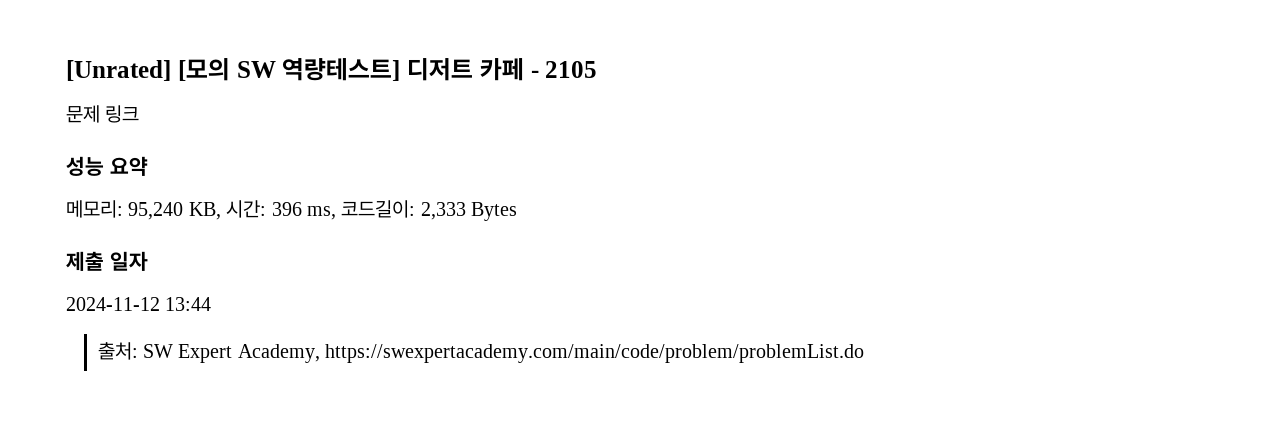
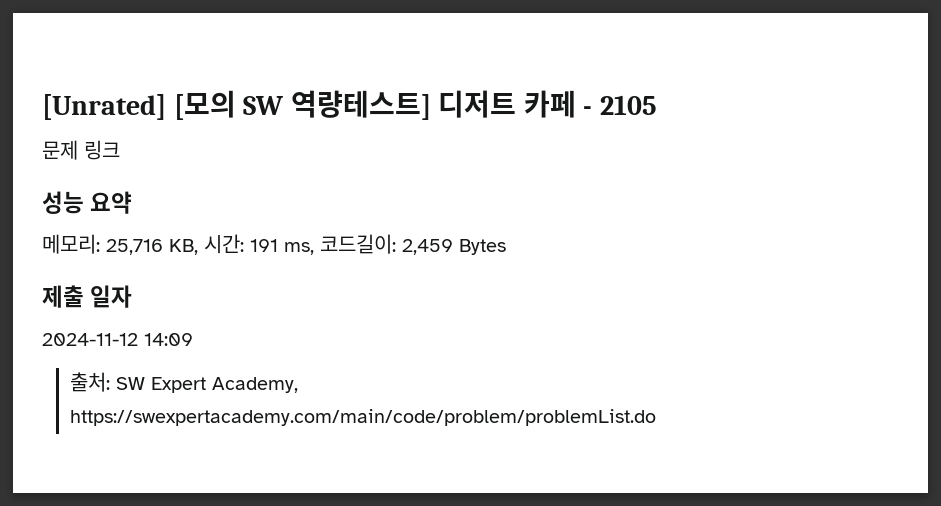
[128,202,184,220] 95,240 -> [106,239,163,255] 25,716
[271,202,302,216] 396 -> [250,239,278,252] 191
[420,202,466,220] 2,333 -> [402,239,453,255] 2,459
[165,297,212,311] 13:44 -> [144,333,193,346] 14:09

